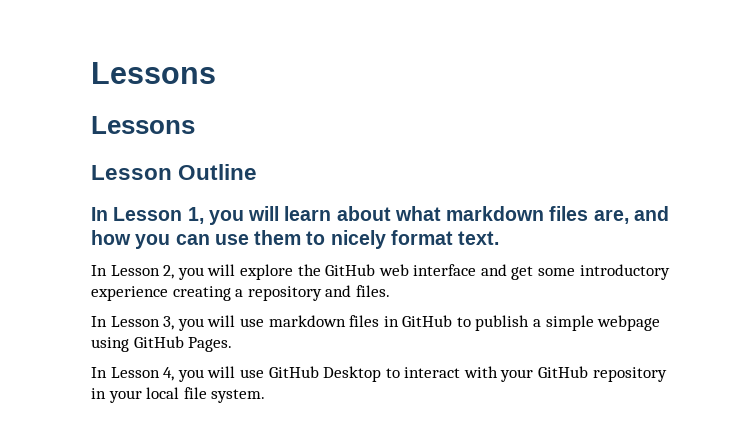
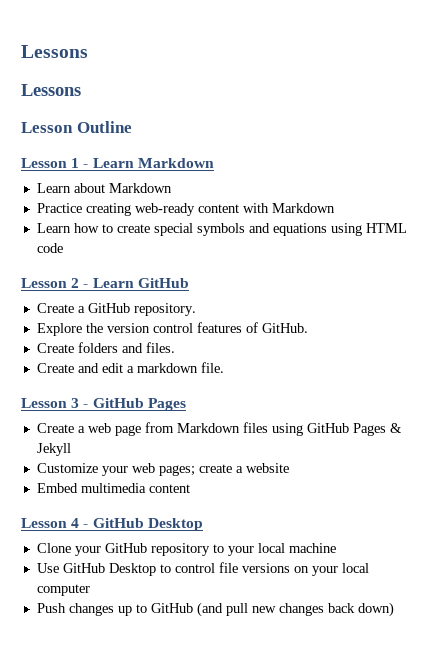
[91,206,669,225] [91,230,500,249] [91,264,670,280] [91,285,390,301] [91,315,661,331] [91,336,233,352] [91,366,667,382] [91,387,266,403] In Lesson 1, you will learn about what markdown files are, and how you can use them to nicely format text. // In Lesson 2, you will explore the GitHub web interface and get some introductory experience creating a repository and files. // In Lesson 3, you will use markdown files in GitHub to publish a simple webpage using GitHub Pages. // In Lesson 4, you will use GitHub Desktop to interact with your GitHub repository in your local file system. -> [21,158,214,168] [36,183,172,193] [36,203,335,216] [36,223,407,236] [36,243,63,253] [21,278,189,288] [36,303,196,316] [36,322,308,336] [36,342,175,353] [36,362,224,373] [21,398,186,411] [36,422,402,436] [36,443,71,456] [36,463,289,476] [36,483,190,493] [21,518,203,531] [36,543,336,556] [36,562,369,576] [36,584,90,596] [36,602,394,617] Lesson 1 - Learn Markdown // Learn about Markdown // Practice creating web-ready content with Markdown // Learn how to create special symbols and equations using HTML code // Lesson 2 - Learn GitHub // Create a GitHub repository. // Explore the version control features of GitHub. // Create folders and files. // Create and edit a markdown file. // Lesson 3 - GitHub Pages // Create a web page from Markdown files using GitHub Pages & Jekyll // Customize your web pages; create a website // Embed multimedia content // Lesson 4 - GitHub Desktop // Clone your GitHub repository to your local machine // Use GitHub Desktop to control file versions on your local computer // Push changes up to GitHub (and pull new changes back down)

